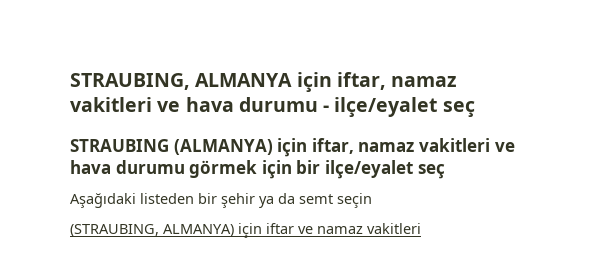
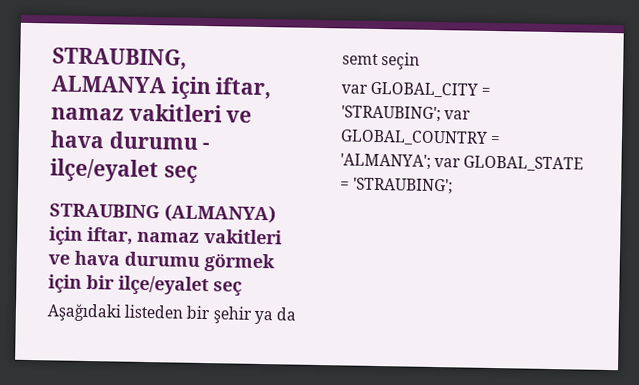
[70,223,421,238] (STRAUBING, ALMANYA) için iftar ve namaz vakitleri -> [341,81,492,98] [341,105,472,123] [340,129,502,146] [340,153,585,172] [340,177,454,195] var GLOBAL_CITY = 'STRAUBING'; var GLOBAL_COUNTRY = 'ALMANYA'; var GLOBAL_STATE = 'STRAUBING';

